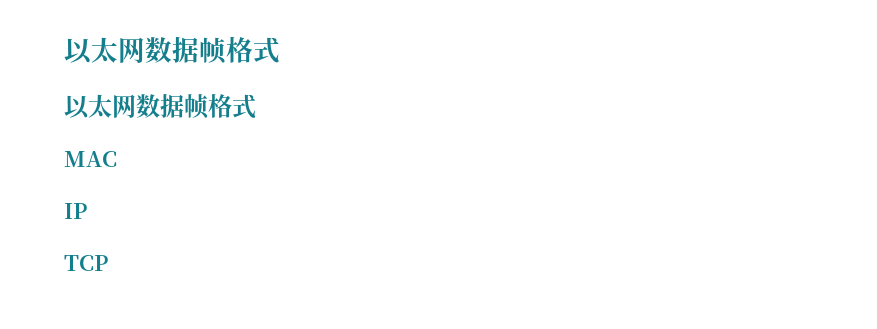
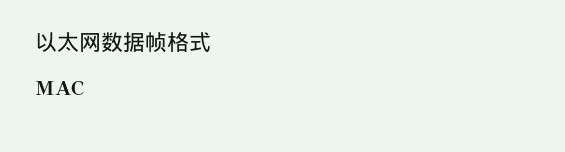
[64,36,280,64] [64,94,256,119] 以太网数据帧格式 // 以太网数据帧格式 -> [35,32,211,53] 以太网数据帧格式
[64,203,87,219] [64,255,108,271] // IP // TCP -> (84, 88) none

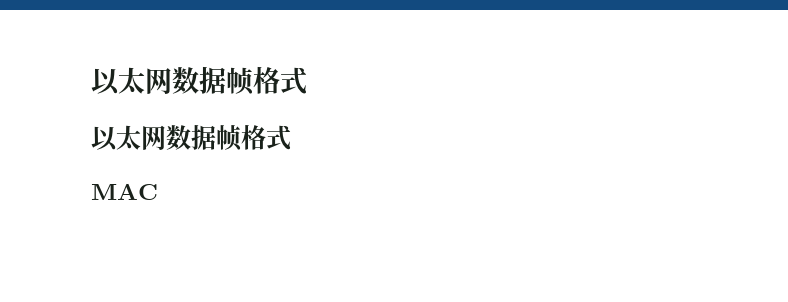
[35,32,211,53] 以太网数据帧格式 -> [91,66,307,95] [91,124,291,151] 以太网数据帧格式 // 以太网数据帧格式

